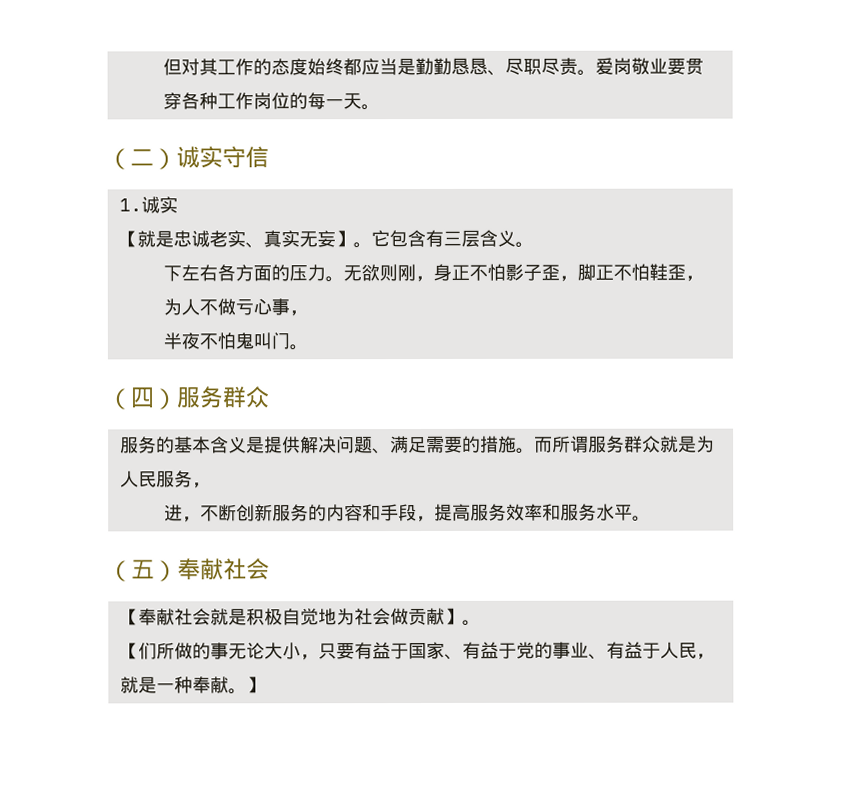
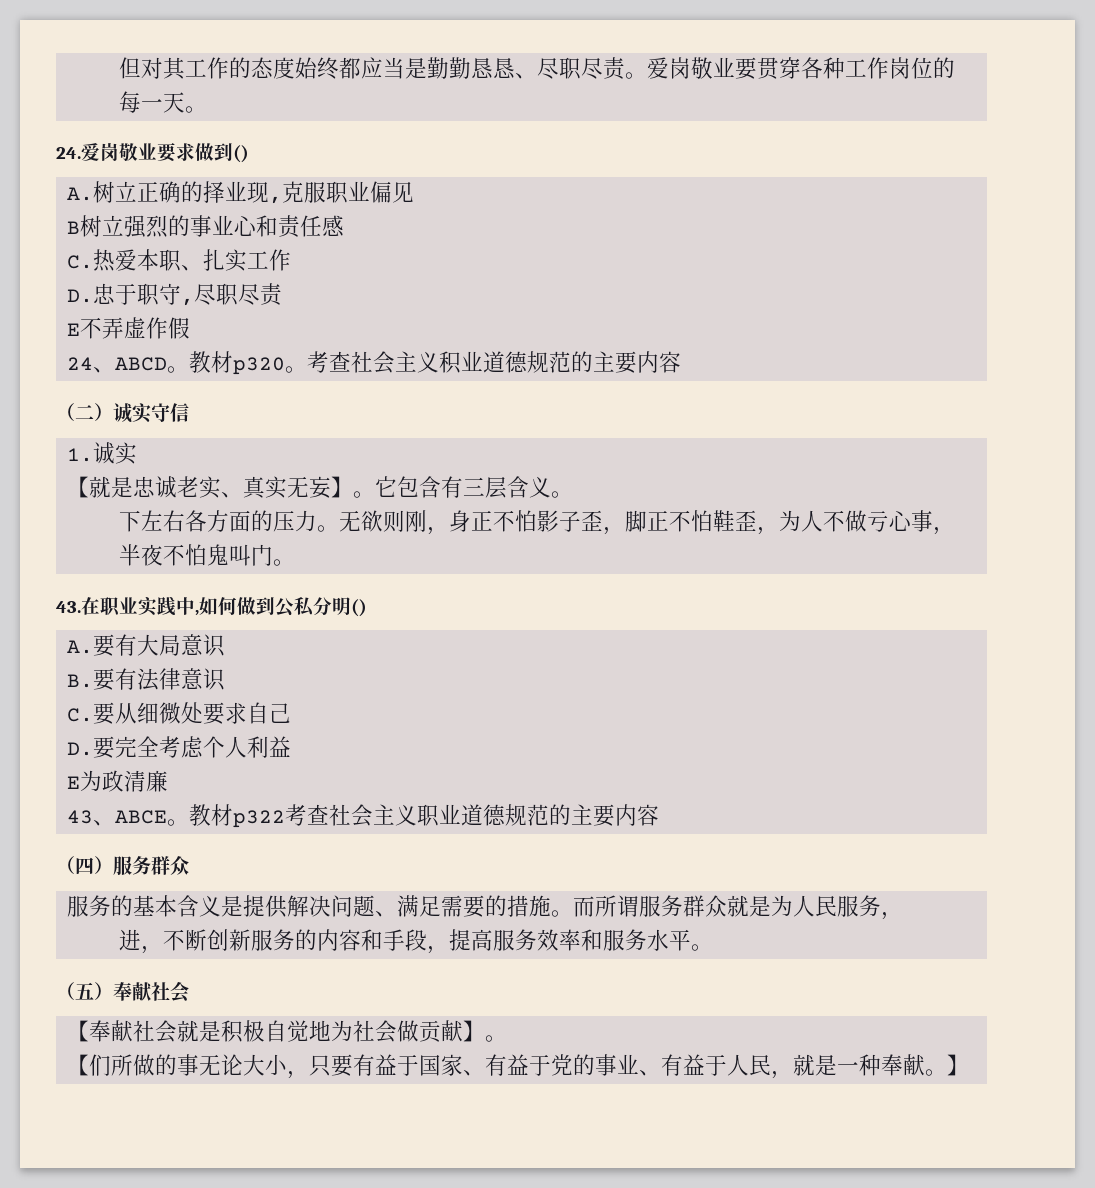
(380, 107) none -> [56,143,249,163] [66,181,414,204] [66,215,344,238] [66,249,291,272] [66,283,283,306] [66,317,190,339] [66,351,681,375] // 24.爱岗敬业要求做到() // A.树立正确的择业现,克服职业偏见 // B树立强烈的事业心和责任感 // C.热爱本职、扎实工作 // D.忠于职守,尽职尽责 // E不弄虚作假 // 24、ABCD。教材p320。考查社会主义积业道德规范的主要内容
(308, 347) none -> [56,596,367,617] [66,634,225,657] [66,668,225,691] [66,702,291,725] [66,736,291,759] [66,770,168,792] [66,804,659,828] // 43.在职业实践中,如何做到公私分明() // A.要有大局意识 // B.要有法律意识 // C.要从细微处要求自己 // D.要完全考虑个人利益 // E为政清廉 // 43、ABCE。教材p322考查社会主义职业道德规范的主要内容

